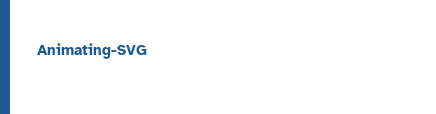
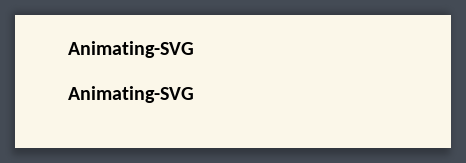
[37,43,147,59] Animating-SVG -> [68,41,194,58] [68,86,194,103] Animating-SVG // Animating-SVG

